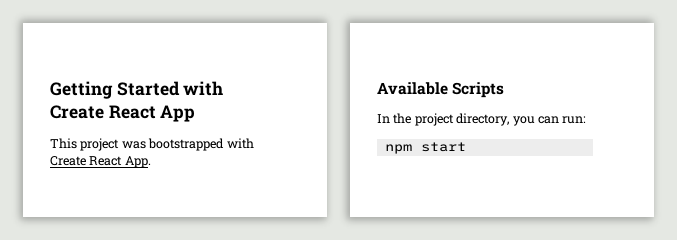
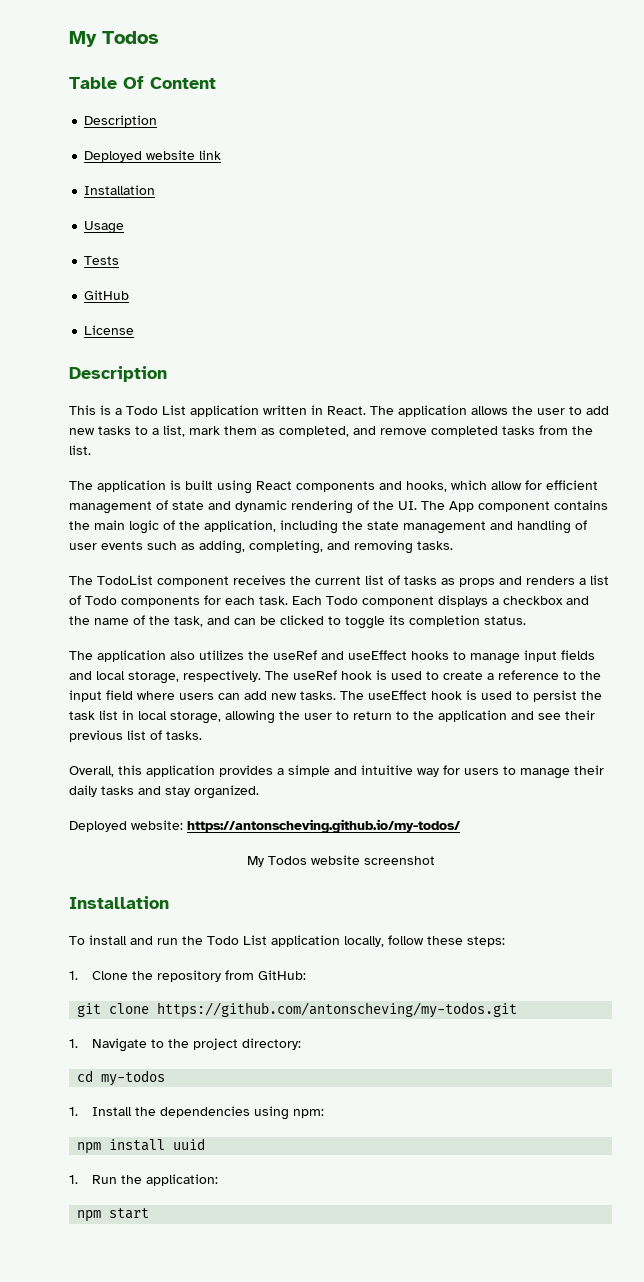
[50,81,224,99] [50,105,196,122] [50,138,254,151] [50,156,151,168] [377,82,505,98] [377,113,587,126] Getting Started with Create React App // This project was bootstrapped with Create React App. // Available Scripts // In the project directory, you can run: -> [69,31,159,47] [69,76,216,89] [84,115,158,127] [84,150,222,162] [84,185,156,195] [84,221,125,234] [84,256,120,265] [84,290,130,300] [84,325,135,335] [69,366,167,382] [69,405,609,417] [69,425,593,437] [69,445,91,455] [69,480,598,494] [69,500,608,514] [69,520,587,534] [69,540,453,554] [69,575,609,587] [69,595,589,607] [69,615,526,629] [69,650,595,664] [69,670,601,684] [69,690,602,702] [69,710,595,724] [69,730,202,742] [69,765,604,779] [69,785,259,799] [69,819,460,833] [246,855,435,867] [69,896,169,909] [69,935,505,947] [69,970,307,982] [77,1002,518,1018] [69,1038,302,1052] [77,1070,166,1086] [69,1106,325,1120] [77,1138,206,1154] [69,1174,219,1186] My Todos // Table Of Content // Description // Deployed website link // Installation // Usage // Tests // GitHub // License // Description // This is a Todo List application written in React. The application allows the user to add new tasks to a list, mark them as completed, and remove completed tasks from the list. // The application is built using React components and hooks, which allow for efficient management of state and dynamic rendering of the UI. The App component contains the main logic of the application, including the state management and handling of user events such as adding, completing, and removing tasks. // The TodoList component receives the current list of tasks as props and renders a list of Todo components for each task. Each Todo component displays a checkbox and the name of the task, and can be clicked to toggle its completion status. // The application also utilizes the useRef and useEffect hooks to manage input fields and local storage, respectively. The useRef hook is used to create a reference to the input field where users can add new tasks. The useEffect hook is used to persist the task list in local storage, allowing the user to return to the application and see their previous list of tasks. // Overall, this application provides a simple and intuitive way for users to manage their daily tasks and stay organized. // Deployed website: https://antonscheving.github.io/my-todos/ // My Todos website screenshot // Installation // To install and run the Todo List application locally, follow these steps: // 1. Clone the repository from GitHub: // git clone https://github.com/antonscheving/my-todos.git // 1. Navigate to the project directory: // cd my-todos // 1. Install the dependencies using npm: // npm install uuid // 1. Run the application:

